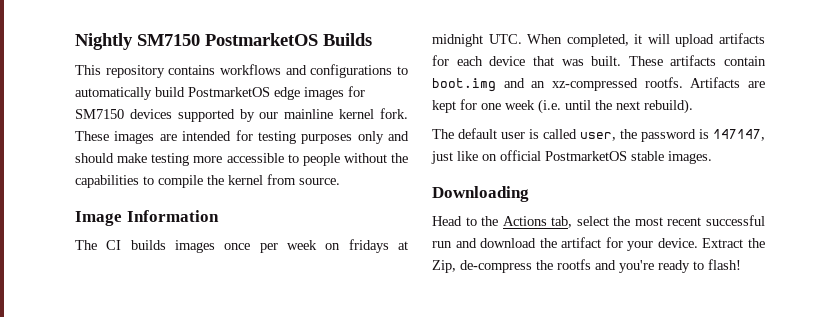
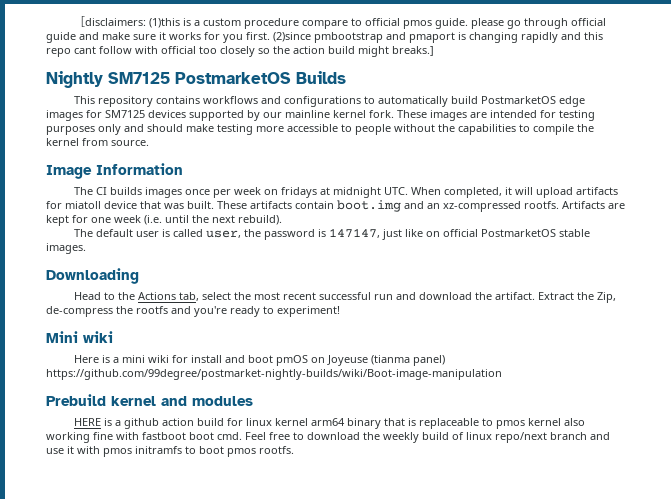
[75,33,200,50] Nightly SM7150 -> [74,16,607,29] [46,32,603,43] [46,46,434,57] [46,71,170,88] ［disclaimers: (1)this is a custom procedure compare to official pmos guide. please go through official guide and make sure it works for you first. (2)since pmbootstrap and pmaport is changing rapidly and this repo cant follow with official too closely so the action build might breaks.] // Nightly SM7125
[75,109,124,119] SM7150 -> [105,110,145,118] SM7125
[456,56,483,66] each -> [65,201,101,209] miatoll
[561,237,698,251] artifact for your device. -> [495,292,536,300] artifact.
[708,259,741,270] flash! -> [277,306,340,317] [46,331,113,343] [74,355,446,366] [46,369,502,380] [46,394,253,406] [74,418,586,429] [46,432,610,443] [46,446,294,457] experiment! // Mini wiki // Here is a mini wiki for install and boot pmOS on Joyeuse (tianma panel) https://github.com/99degree/postmarket-nightly-builds/wiki/Boot-image-manipulation // Prebuild kernel and modules // HERE is a github action build for linux kernel arm64 binary that is replaceable to pmos kernel also working fine with fastboot boot cmd. Feel free to download the weekly build of linux repo/next branch and use it with pmos initramfs to boot pmos rootfs.

